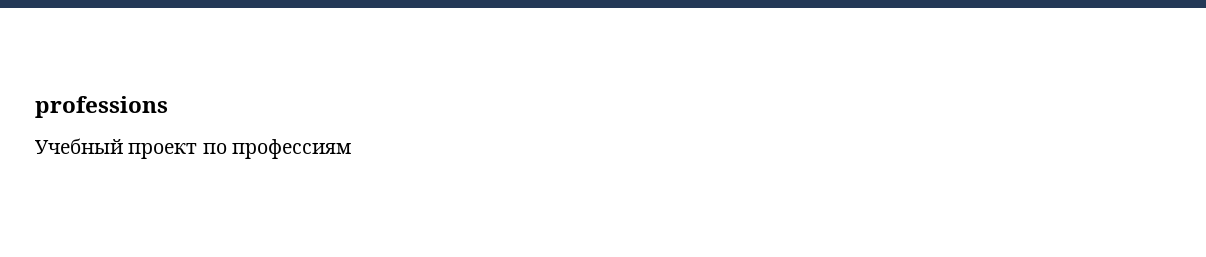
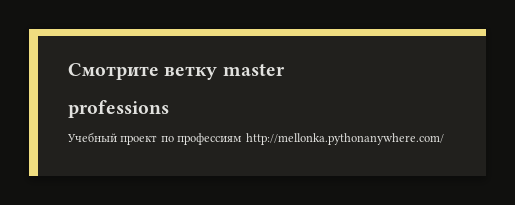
(35, 107) none -> [68,63,285,80] Смотрите ветку master //
(351, 149) none -> [245,133,444,145] http://mellonka.pythonanywhere.com/

